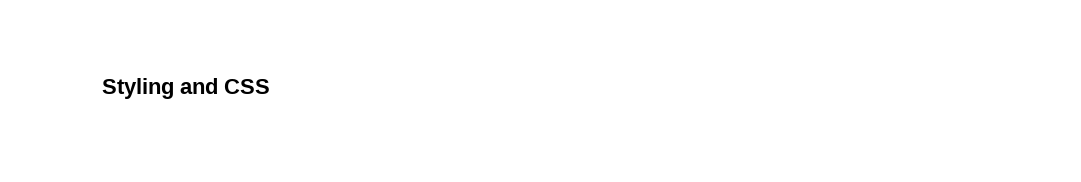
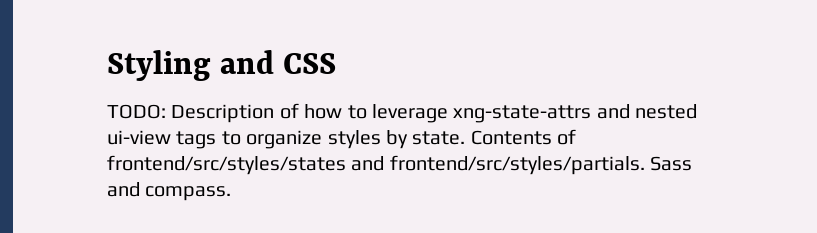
(270, 86) none -> [107,103,698,123] [107,129,577,149] [107,155,693,175] [107,182,232,201] // TODO: Description of how to leverage xng-state-attrs and nested ui-view tags to organize styles by state. Contents of frontend/src/styles/states and frontend/src/styles/partials. Sass and compass.

